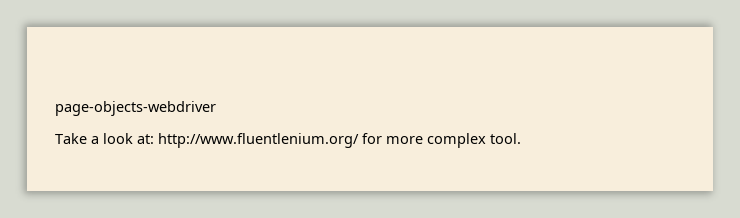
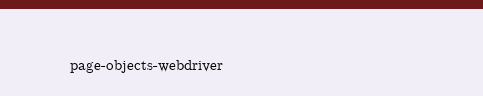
[55,133,521,148] // Take a look at: http://www.fluentlenium.org/ for more complex tool. -> (223, 66) none

